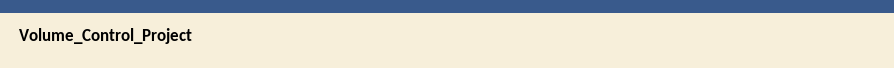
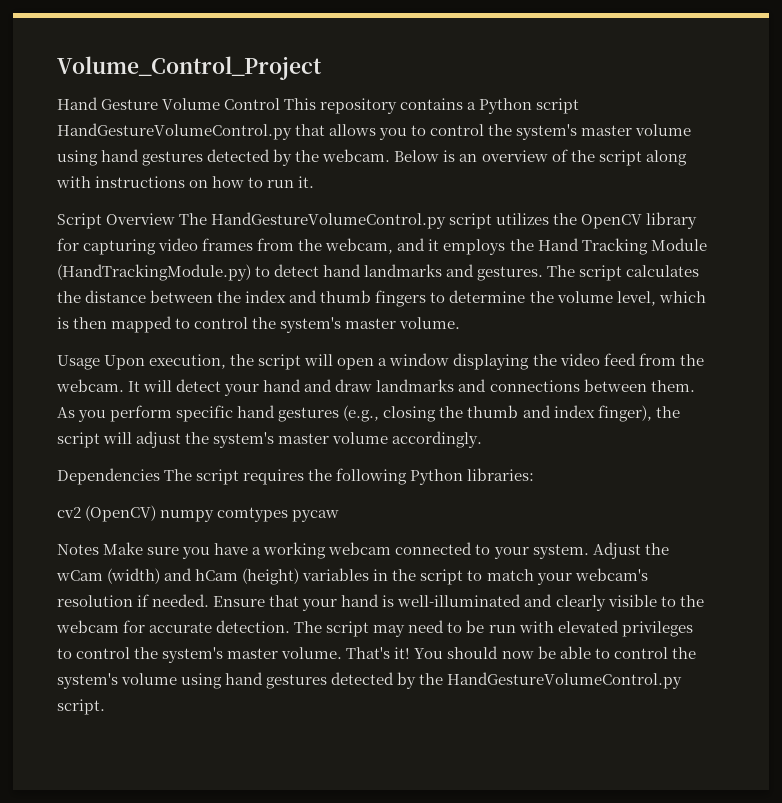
(192, 36) none -> [57,97,580,114] [57,123,692,140] [57,149,687,166] [56,176,315,188] [57,212,698,229] [57,238,707,255] [57,264,700,281] [57,290,706,307] [57,316,461,333] [57,353,704,370] [56,379,695,396] [57,405,680,422] [57,431,483,448] [57,468,535,485] [57,505,340,522] [57,542,669,559] [56,568,648,585] [57,594,704,611] [56,620,693,637] [57,646,696,663] [57,672,683,689] [57,699,105,715] // Hand Gesture Volume Control This repository contains a Python script HandGestureVolumeControl.py that allows you to control the system's master volume using hand gestures detected by the webcam. Below is an overview of the script along with instructions on how to run it. // Script Overview The HandGestureVolumeControl.py script utilizes the OpenCV library for capturing video frames from the webcam, and it employs the Hand Tracking Module (HandTrackingModule.py) to detect hand landmarks and gestures. The script calculates the distance between the index and thumb fingers to determine the volume level, which is then mapped to control the system's master volume. // Usage Upon execution, the script will open a window displaying the video feed from the webcam. It will detect your hand and draw landmarks and connections between them. As you perform specific hand gestures (e.g., closing the thumb and index finger), the script will adjust the system's master volume accordingly. // Dependencies The script requires the following Python libraries: // cv2 (OpenCV) numpy comtypes pycaw // Notes Make sure you have a working webcam connected to your system. Adjust the wCam (width) and hCam (height) variables in the script to match your webcam's resolution if needed. Ensure that your hand is well-illuminated and clearly visible to the webcam for accurate detection. The script may need to be run with elevated privileges to control the system's master volume. That's it! You should now be able to control the system's volume using hand gestures detected by the HandGestureVolumeControl.py script.

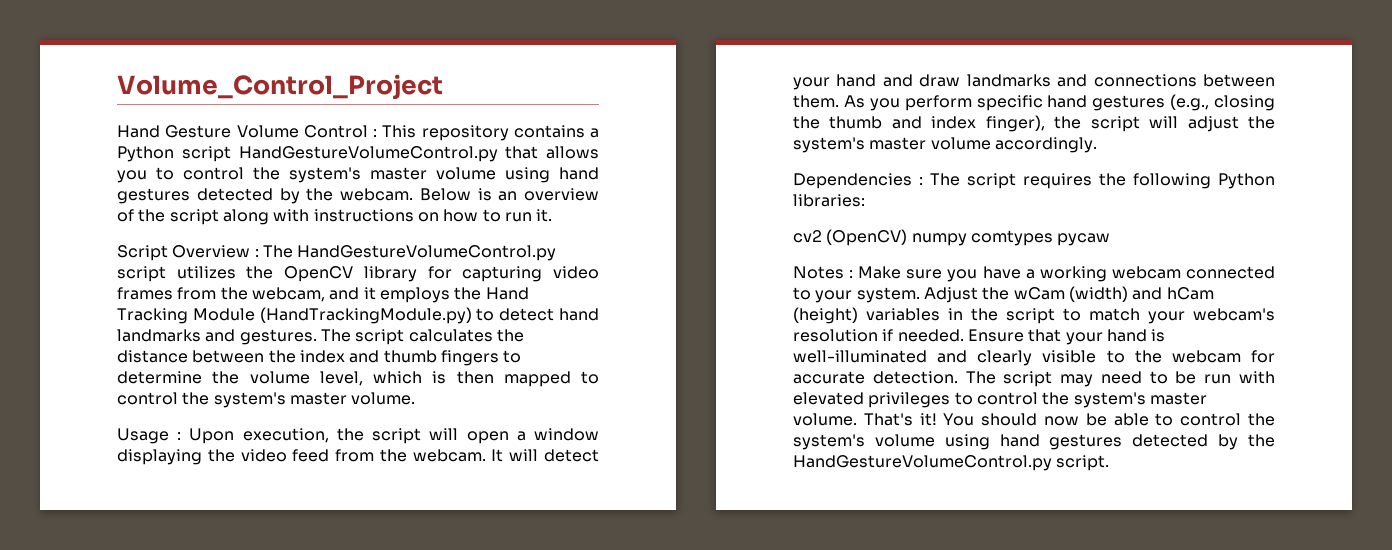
(281, 104) none -> [373,129,377,137] :
(176, 219) none -> [254,249,259,257] :
(100, 362) none -> [177,432,182,440] :
(160, 476) none -> [919,177,923,185] :
(99, 549) none -> [849,270,854,278] :

